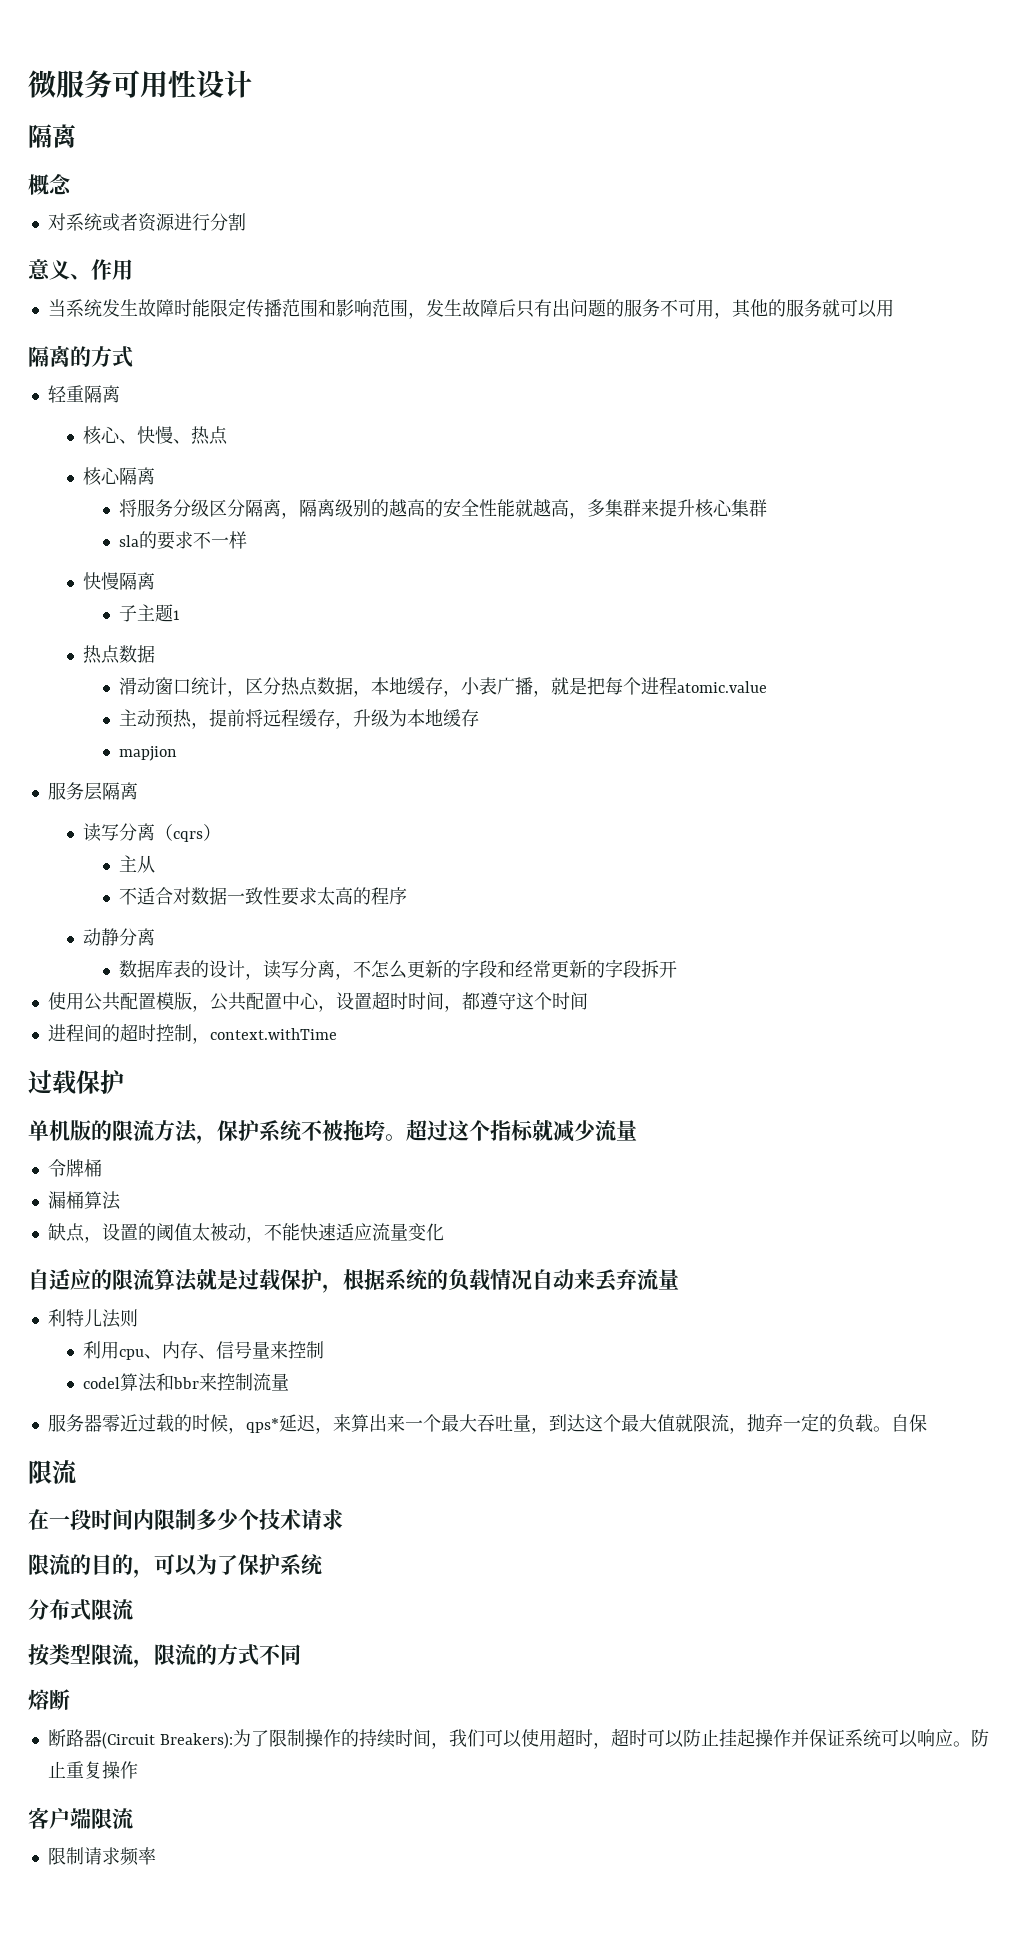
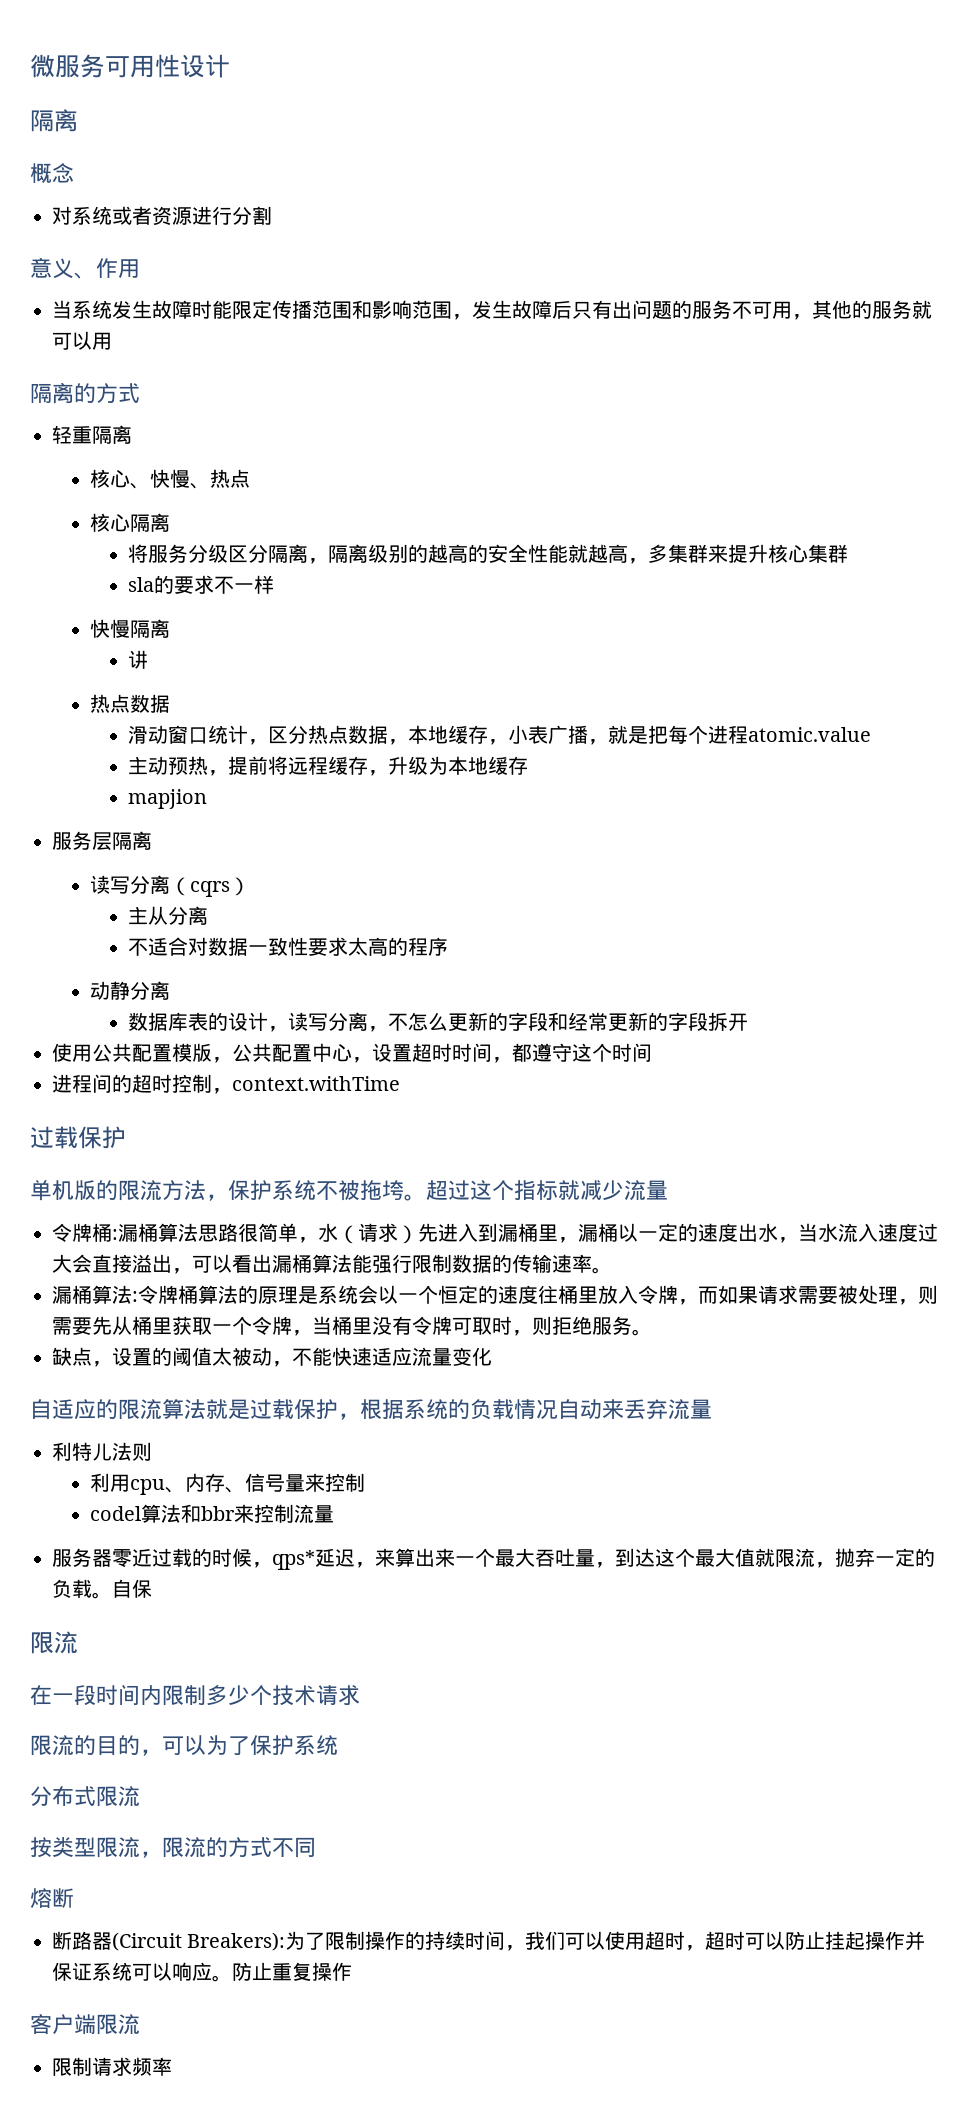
[118,604,180,622] 子主题1 -> [128,650,149,669] 讲
(155, 864) none -> [168,906,209,925] 分离
[47,1191,121,1210] // 漏桶算法 -> [112,1223,938,1244] [52,1254,612,1274] [52,1285,938,1305] [52,1316,652,1336] :漏桶算法思路很简单，水（请求）先进入到漏桶里，漏桶以一定的速度出水，当水流入速度过大会直接溢出，可以看出漏桶算法能强行限制数据的传输速率。 // 漏桶算法:令牌桶算法的原理是系统会以一个恒定的速度往桶里放入令牌，而如果请求需要被处理，则需要先从桶里获取一个令牌，当桶里没有令牌可取时，则拒绝服务。

